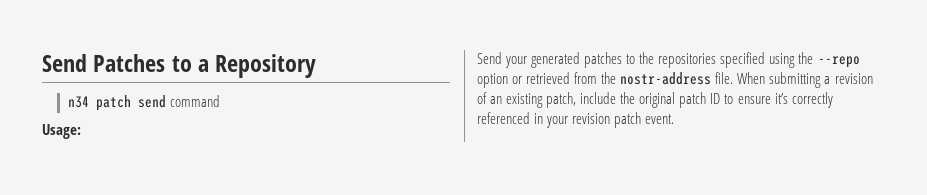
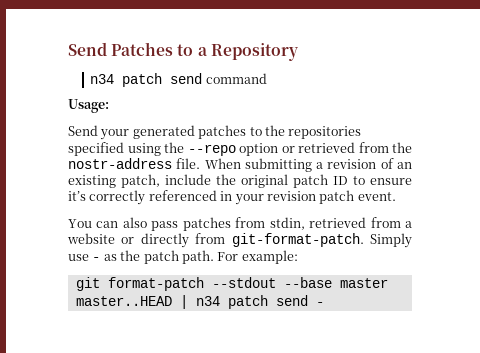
(675, 119) none -> [68,217,413,231] [67,233,412,248] [68,250,298,264] [75,277,388,291] [75,295,324,309] // You can also pass patches from stdin, retrieved from a website or directly from git-format-patch. Simply use - as the patch path. For example: // git format-patch --stdout --base master master..HEAD | n34 patch send -

